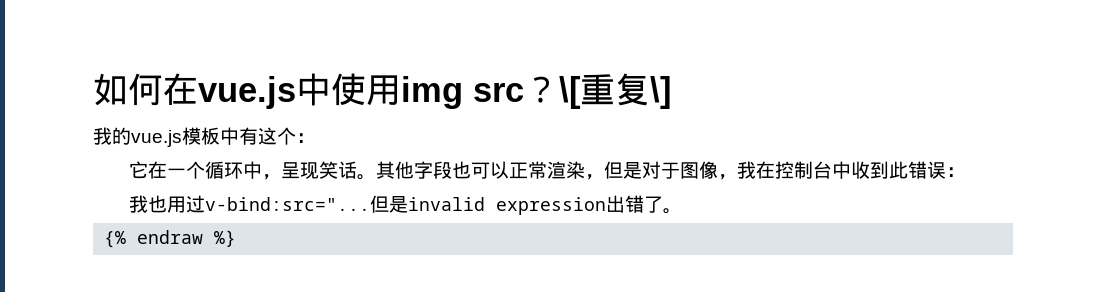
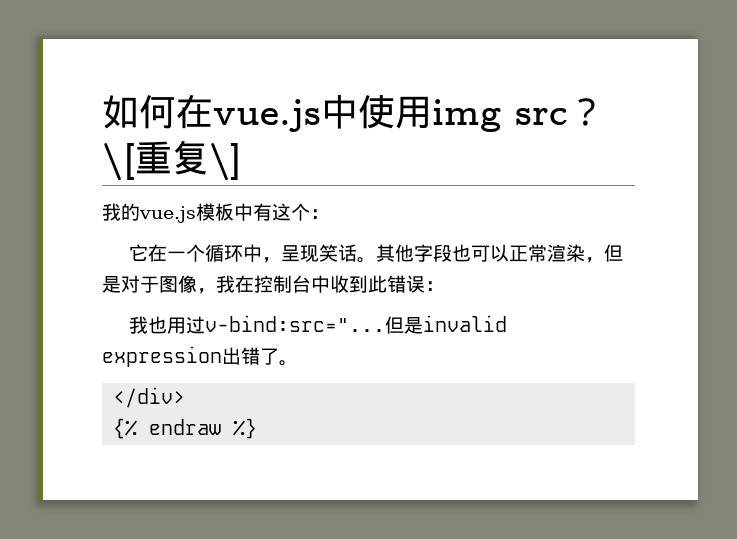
(682, 211) none -> [113,387,186,408] // </div>

